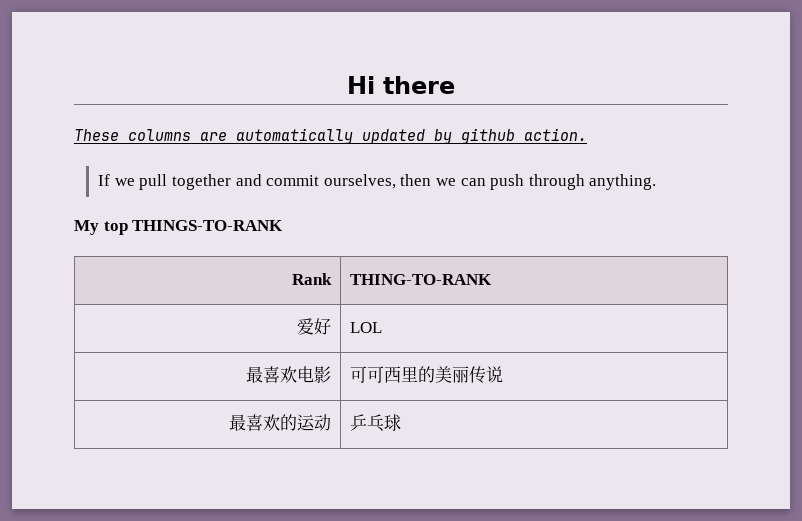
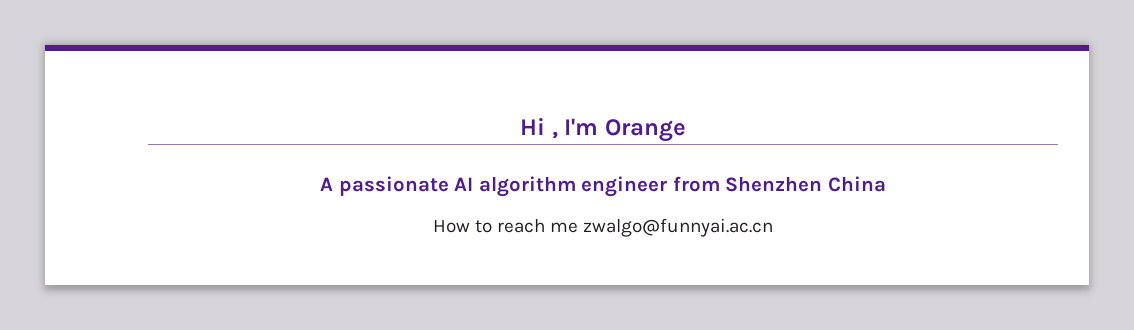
[383,76,455,94] [74,128,587,144] [98,174,657,190] [74,220,284,235] [291,273,332,285] [350,274,493,285] [296,318,331,335] [350,322,383,333] [245,366,331,383] [350,366,504,384] [228,414,331,431] [350,414,402,432] there // These columns are automatically updated by github action. // If we pull together and commit ourselves, then we can push through anything. // My top THINGS-TO-RANK // Rank | THING-TO-RANK // 爱好 | LOL // 最喜欢电影 | 可可西里的美丽传说 // 最喜欢的运动 | 乒乓球 -> [551,118,686,142] [320,176,886,197] [432,218,774,237] , I'm Orange // A passionate AI algorithm engineer from Shenzhen China // How to reach me zwalgo@funnyai.ac.cn

